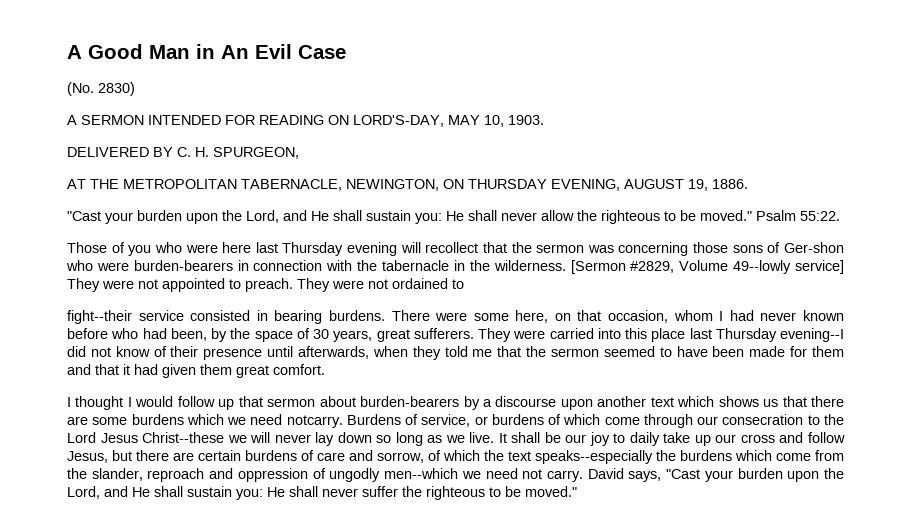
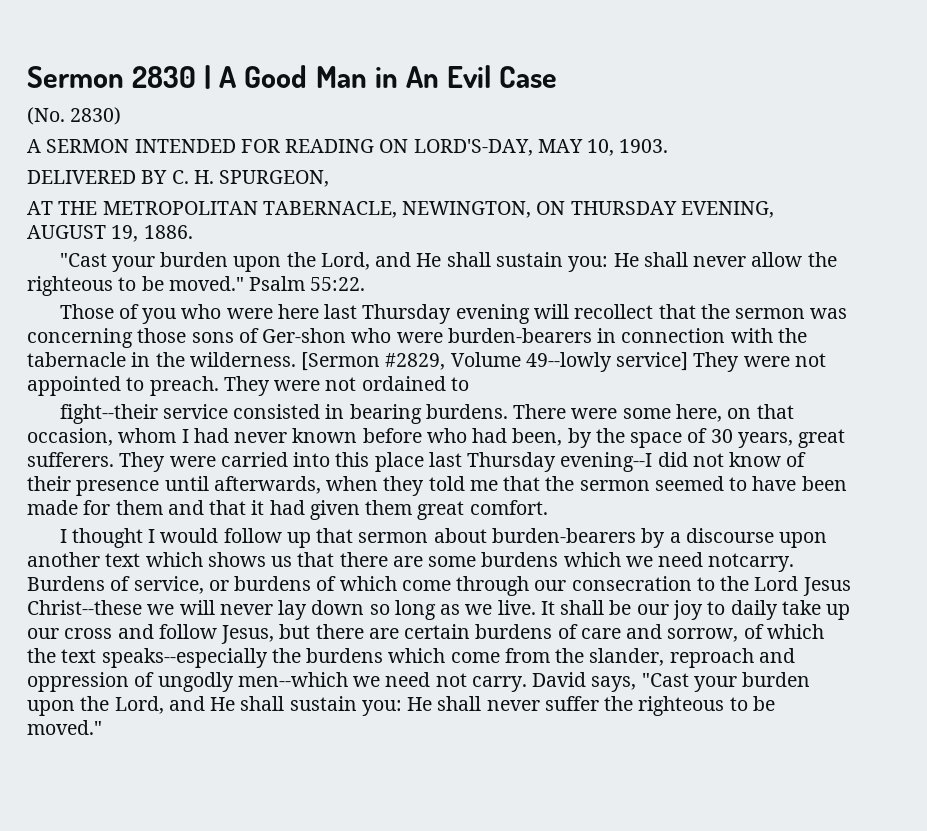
(67, 52) none -> [27,65,212,89] Sermon 2830 |

